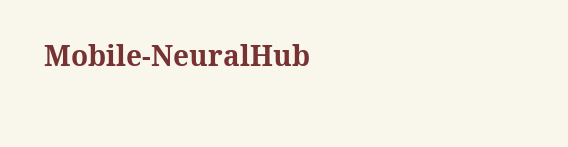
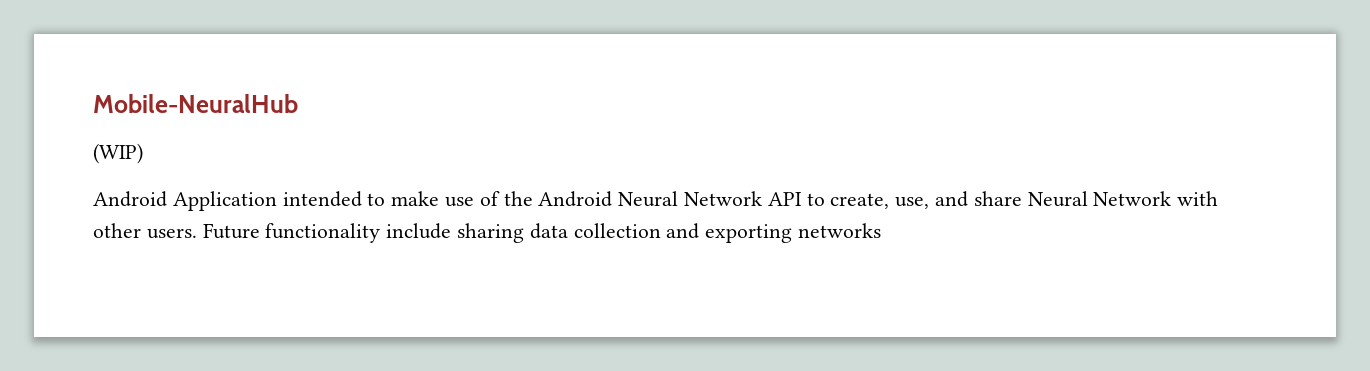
(310, 55) none -> [93,143,143,164] [93,191,1219,211] [93,223,882,243] // (WIP) // Android Application intended to make use of the Android Neural Network API to create, use, and share Neural Network with other users. Future functionality include sharing data collection and exporting networks

